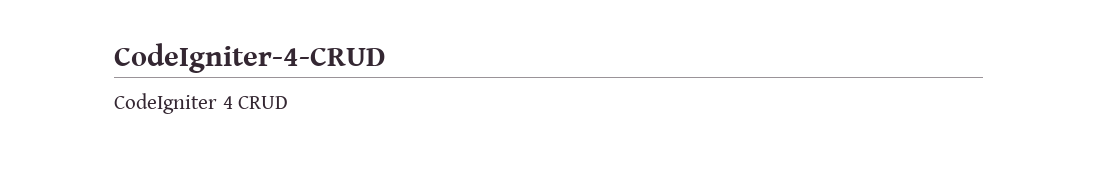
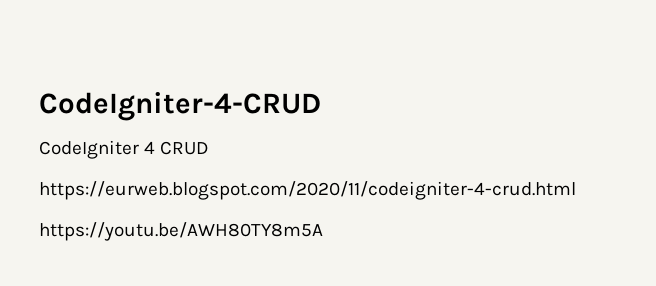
(289, 102) none -> [39,181,576,200] [39,222,323,241] // https://eurweb.blogspot.com/2020/11/codeigniter-4-crud.html // https://youtu.be/AWH80TY8m5A

